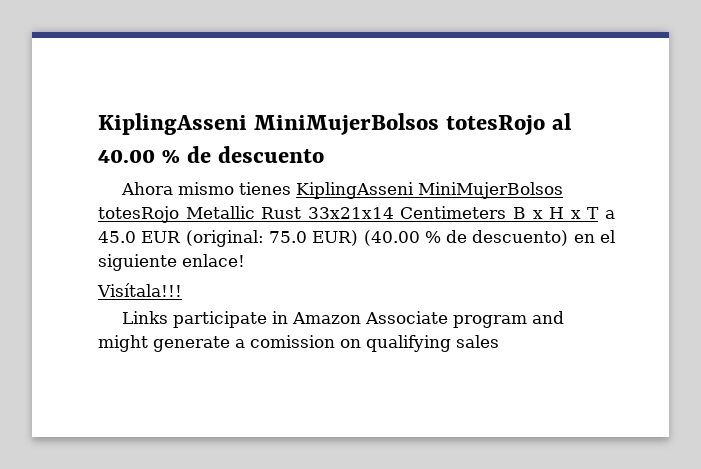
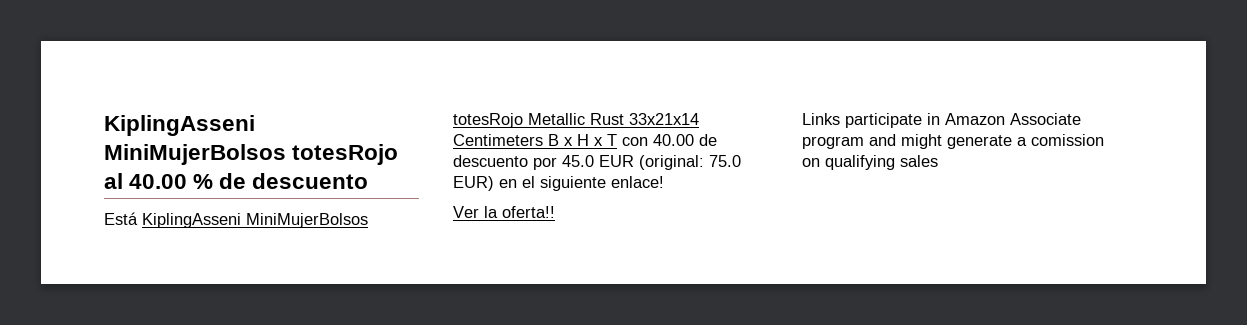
[121,182,292,195] Ahora mismo tienes -> [104,212,138,225] Está
[605,210,616,219] a -> [622,134,717,146] [453,155,557,170] con 40.00 de descuento por
[363,230,569,246] (40.00 % de descuento) -> (494, 183) none
[97,283,182,297] Visítala!!! -> [453,206,555,218] Ver la oferta!!

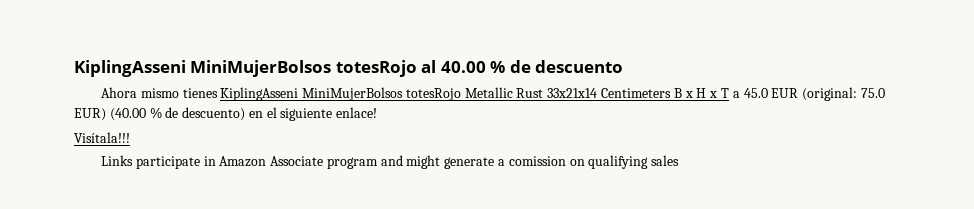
[104,212,138,225] Está -> [101,87,218,98] Ahora mismo tienes
[622,134,717,146] [453,155,557,170] con 40.00 de descuento por -> [732,91,740,98] a
(494, 183) none -> [109,107,246,121] (40.00 % de descuento)
[453,206,555,218] Ver la oferta!! -> [74,132,130,143] Visítala!!!

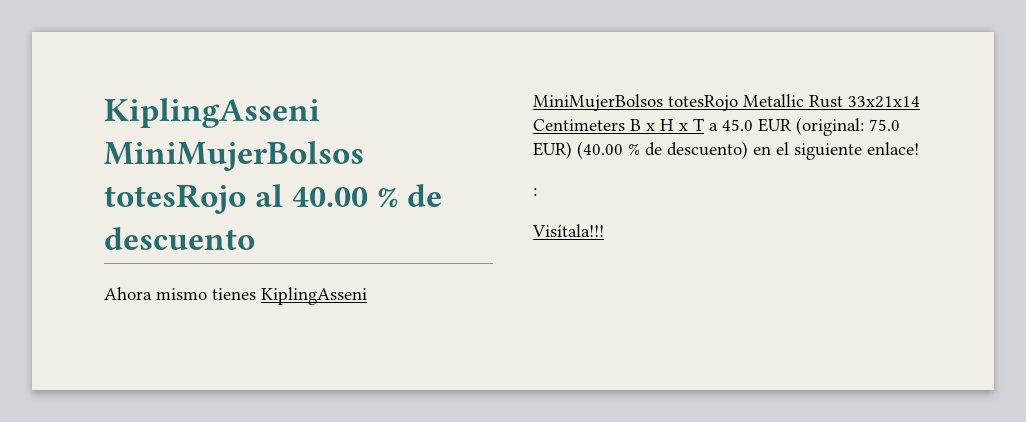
(378, 112) none -> [533,188,537,196] // :
[101,155,680,169] // Links participate in Amazon Associate program and might generate a comission on qualifying sales -> (604, 230) none

